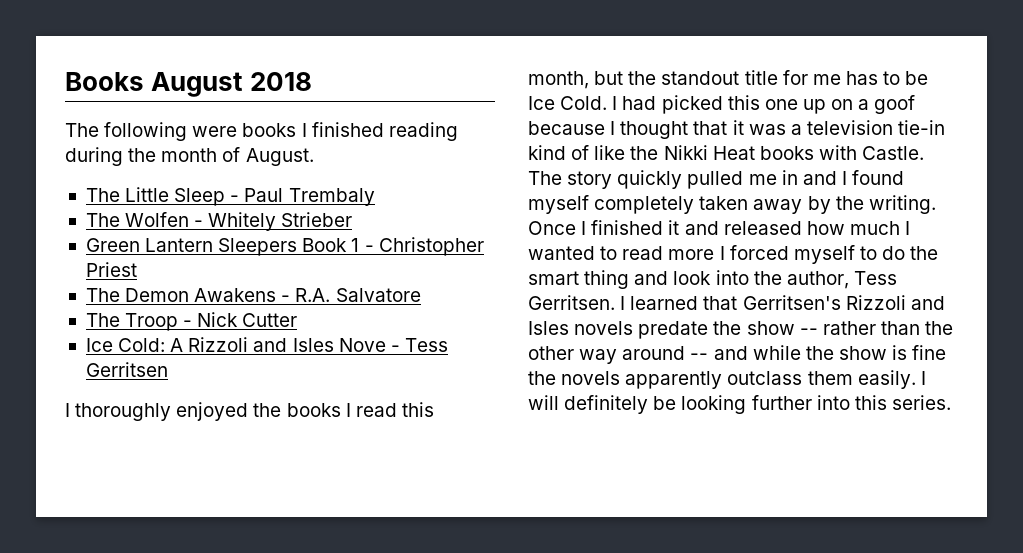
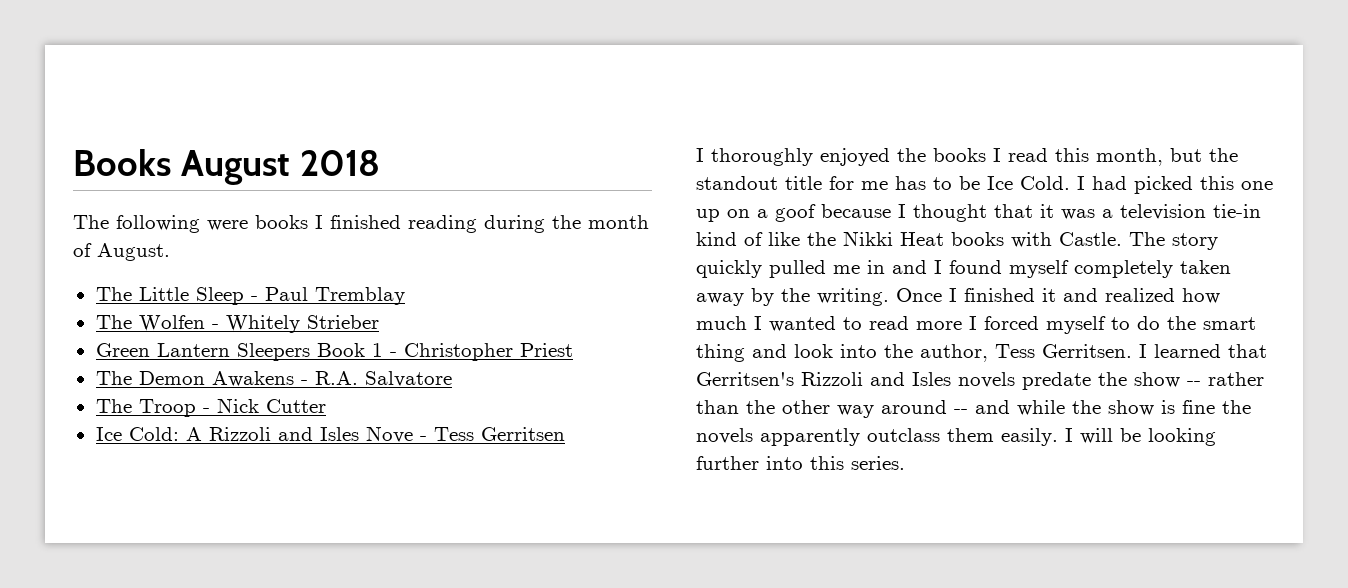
[288,188,375,206] Trembaly -> [314,287,405,305] Tremblay
[723,221,802,235] released -> [1105,288,1175,302] realized
[564,395,649,414] definitely -> (1113, 436) none

